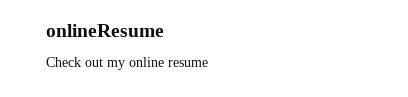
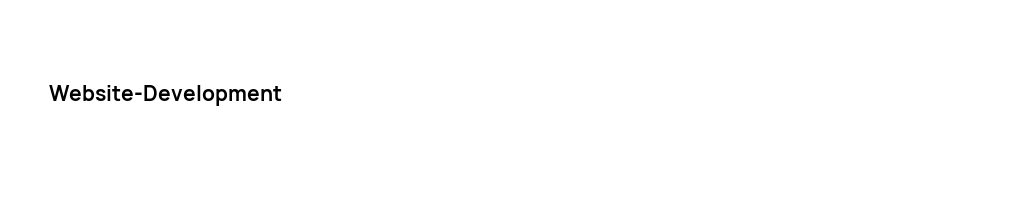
[46,24,164,37] [46,57,208,70] onlineResume // Check out my online resume -> [49,85,282,106] Website-Development

